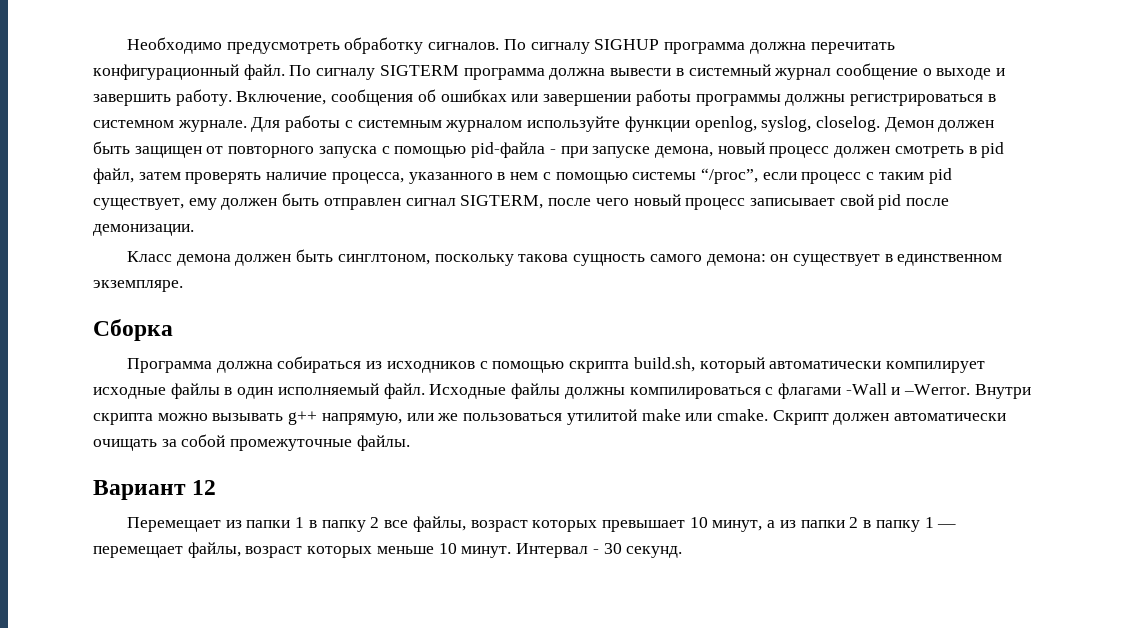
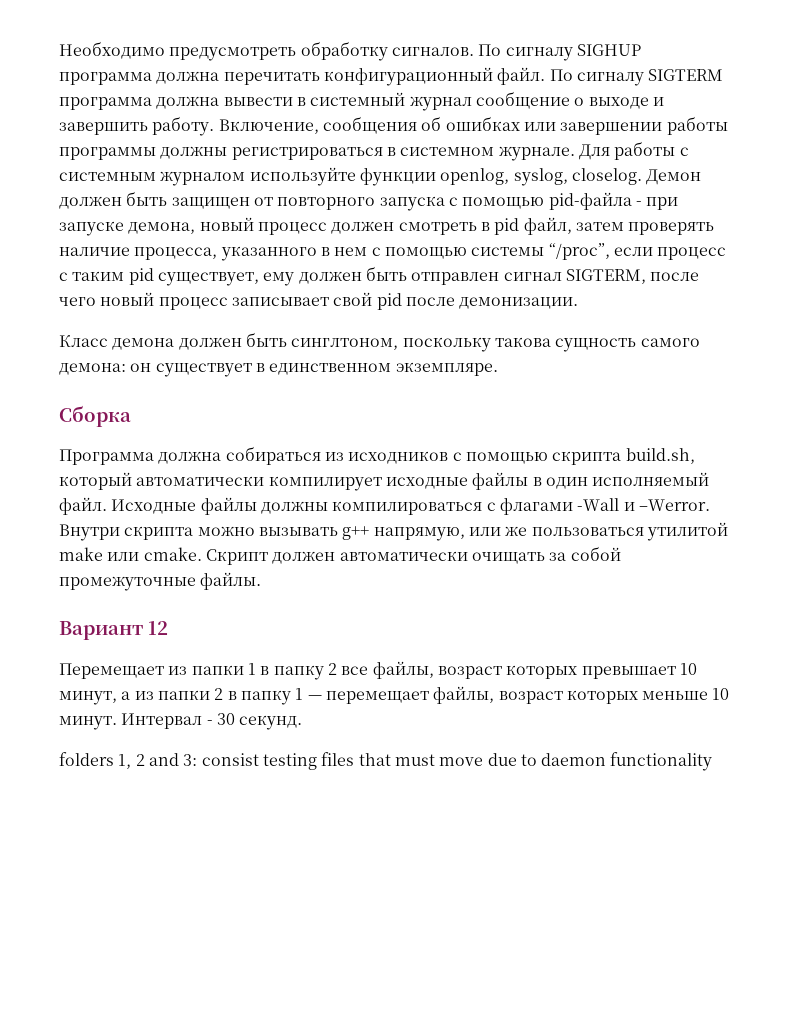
(683, 552) none -> [59,752,713,771] // folders 1, 2 and 3: consist testing files that must move due to daemon functionality

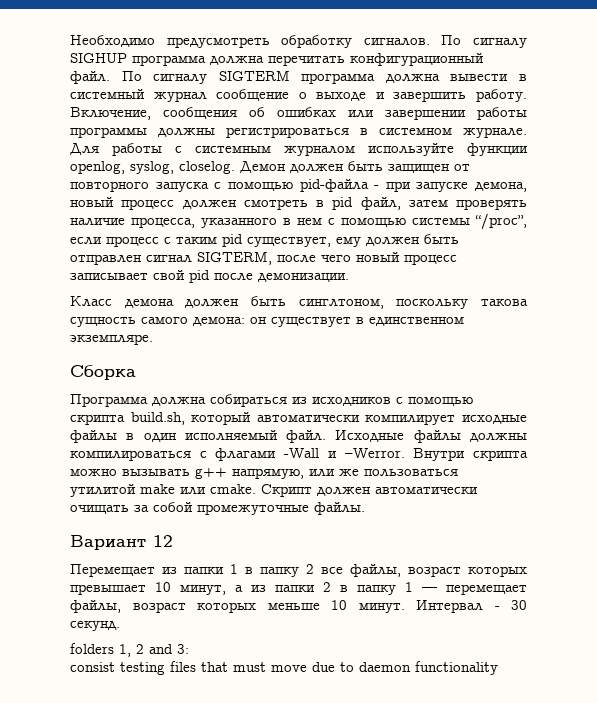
(198, 760) none -> (189, 649) //

